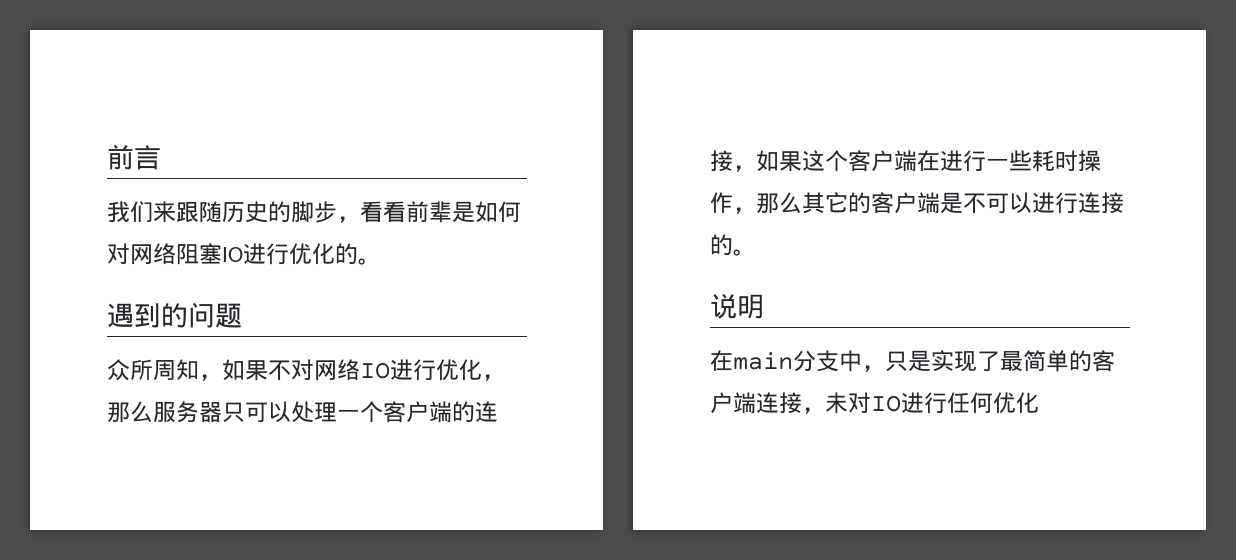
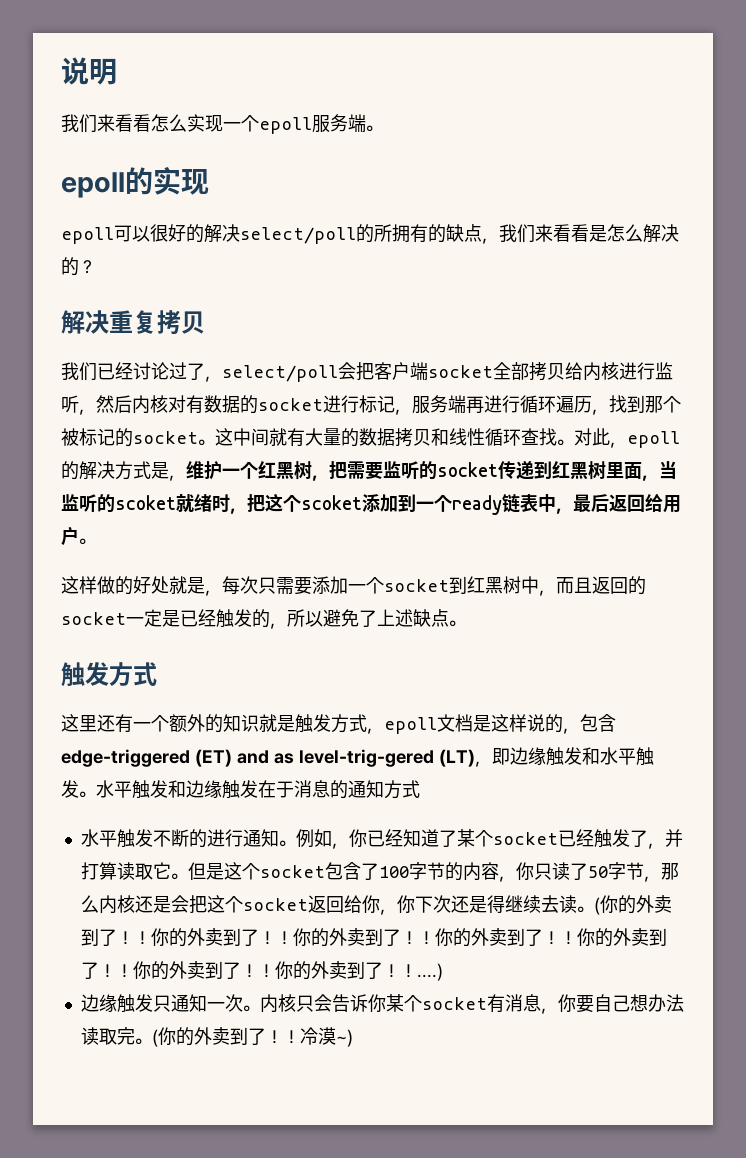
[107,144,161,170] [107,201,521,223] [107,243,381,265] [107,302,242,328] [107,359,505,381] [107,401,498,423] [710,150,1101,172] [710,192,1124,214] [710,234,756,256] [710,293,764,319] [710,350,1115,372] [710,392,1039,414] 前言 // 我们来跟随历史的脚步，看看前辈是如何对网络阻塞IO进行优化的。 // 遇到的问题 // 众所周知，如果不对网络IO进行优化，那么服务器只可以处理一个客户端的连接，如果这个客户端在进行一些耗时操作，那么其它的客户端是不可以进行连接的。 // 说明 // 在main分支中，只是实现了最简单的客户端连接，未对IO进行任何优化 -> [61,57,117,85] [61,114,383,134] [61,167,209,198] [61,224,679,244] [61,257,96,276] [61,310,205,335] [61,362,673,382] [61,395,681,415] [61,428,680,448] [61,460,677,481] [61,493,681,515] [61,526,96,546] [61,576,646,596] [61,609,466,629] [61,662,157,686] [61,714,616,734] [61,747,654,767] [61,780,420,799] [80,829,683,849] [80,862,679,882] [80,895,672,915] [80,928,667,947] [80,961,443,981] [80,994,684,1014] [80,1027,353,1047] 说明 // 我们来看看怎么实现一个epoll服务端。 // epoll的实现 // epoll可以很好的解决select/poll的所拥有的缺点，我们来看看是怎么解决的？ // 解决重复拷贝 // 我们已经讨论过了，select/poll会把客户端socket全部拷贝给内核进行监听，然后内核对有数据的socket进行标记，服务端再进行循环遍历，找到那个被标记的socket。这中间就有大量的数据拷贝和线性循环查找。对此，epoll的解决方式是，维护一个红黑树，把需要监听的socket传递到红黑树里面，当监听的scoket就绪时，把这个scoket添加到一个ready链表中，最后返回给用户。 // 这样做的好处就是，每次只需要添加一个socket到红黑树中，而且返回的socket一定是已经触发的，所以避免了上述缺点。 // 触发方式 // 这里还有一个额外的知识就是触发方式，epoll文档是这样说的，包含edge-triggered (ET) and as level-trig‐gered (LT)，即边缘触发和水平触发。水平触发和边缘触发在于消息的通知方式 // 水平触发不断的进行通知。例如，你已经知道了某个socket已经触发了，并打算读取它。但是这个socket包含了100字节的内容，你只读了50字节，那么内核还是会把这个socket返回给你，你下次还是得继续去读。(你的外卖到了！！你的外卖到了！！你的外卖到了！！你的外卖到了！！你的外卖到了！！你的外卖到了！！你的外卖到了！！....) // 边缘触发只通知一次。内核只会告诉你某个socket有消息，你要自己想办法读取完。(你的外卖到了！！冷漠~)

